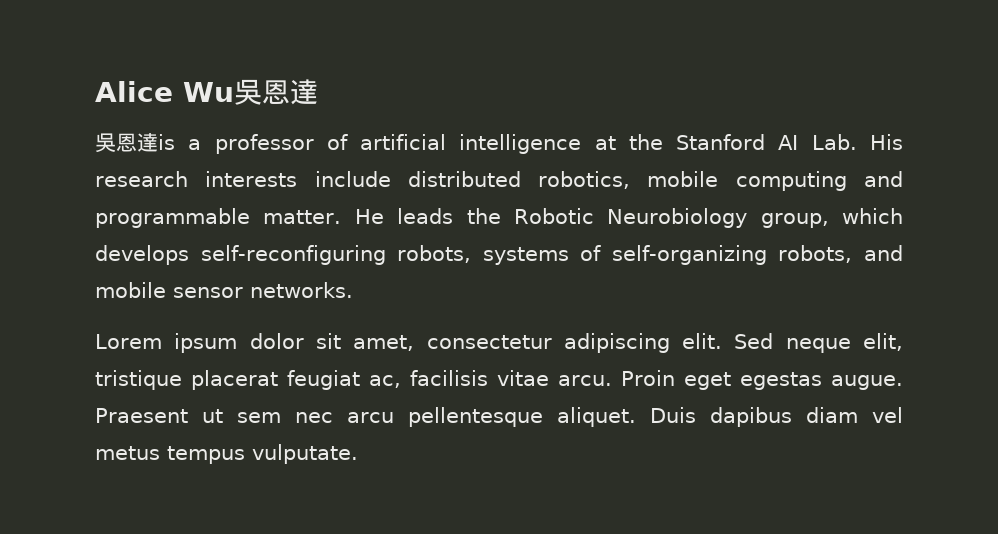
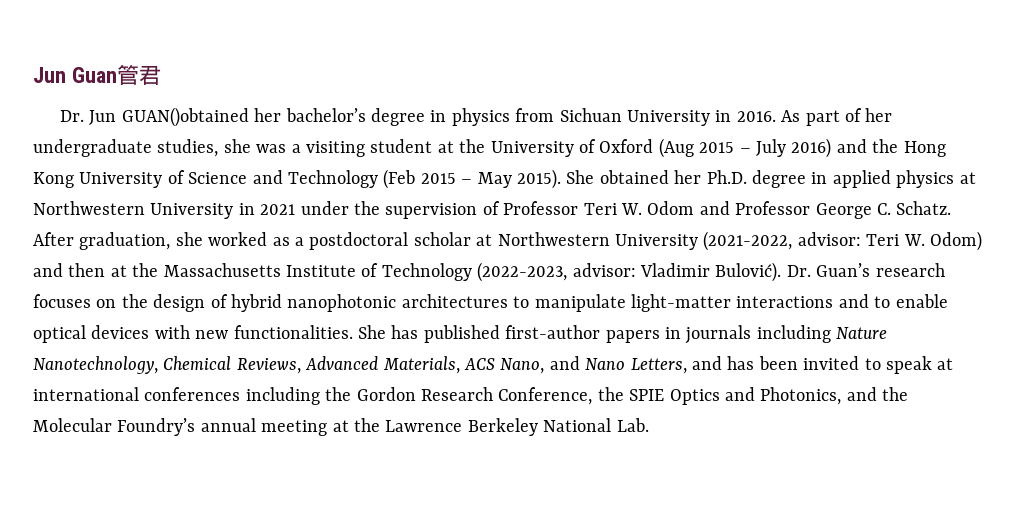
[95,79,318,105] [95,133,903,154] [95,171,904,191] [95,208,903,228] [95,245,903,265] [95,282,353,298] [95,333,903,353] [95,370,903,390] [95,407,903,427] [95,444,358,464] Alice Wu吳恩達 // 吳恩達is a professor of artificial intelligence at the Stanford AI Lab. His research interests include distributed robotics, mobile computing and programmable matter. He leads the Robotic Neurobiology group, which develops self-reconfiguring robots, systems of self-organizing robots, and mobile sensor networks. // Lorem ipsum dolor sit amet, consectetur adipiscing elit. Sed neque elit, tristique placerat feugiat ac, facilisis vitae arcu. Proin eget egestas augue. Praesent ut sem nec arcu pellentesque aliquet. Duis dapibus diam vel metus tempus vulputate. -> [33,65,161,85] [59,107,893,127] [33,138,946,158] [33,169,976,189] [33,201,952,219] [33,231,982,251] [33,262,945,282] [33,294,948,312] [33,325,888,344] [33,356,954,374] [33,387,909,405] [33,418,649,436] Jun Guan管君 // Dr. Jun GUAN()obtained her bachelor’s degree in physics from Sichuan University in 2016. As part of her undergraduate studies, she was a visiting student at the University of Oxford (Aug 2015 – July 2016) and the Hong Kong University of Science and Technology (Feb 2015 – May 2015). She obtained her Ph.D. degree in applied physics at Northwestern University in 2021 under the supervision of Professor Teri W. Odom and Professor George C. Schatz. After graduation, she worked as a postdoctoral scholar at Northwestern University (2021-2022, advisor: Teri W. Odom) and then at the Massachusetts Institute of Technology (2022-2023, advisor: Vladimir Bulović). Dr. Guan’s research focuses on the design of hybrid nanophotonic architectures to manipulate light-matter interactions and to enable optical devices with new functionalities. She has published first-author papers in journals including Nature Nanotechnology, Chemical Reviews, Advanced Materials, ACS Nano, and Nano Letters, and has been invited to speak at international conferences including the Gordon Research Conference, the SPIE Optics and Photonics, and the Molecular Foundry’s annual meeting at the Lawrence Berkeley National Lab.

